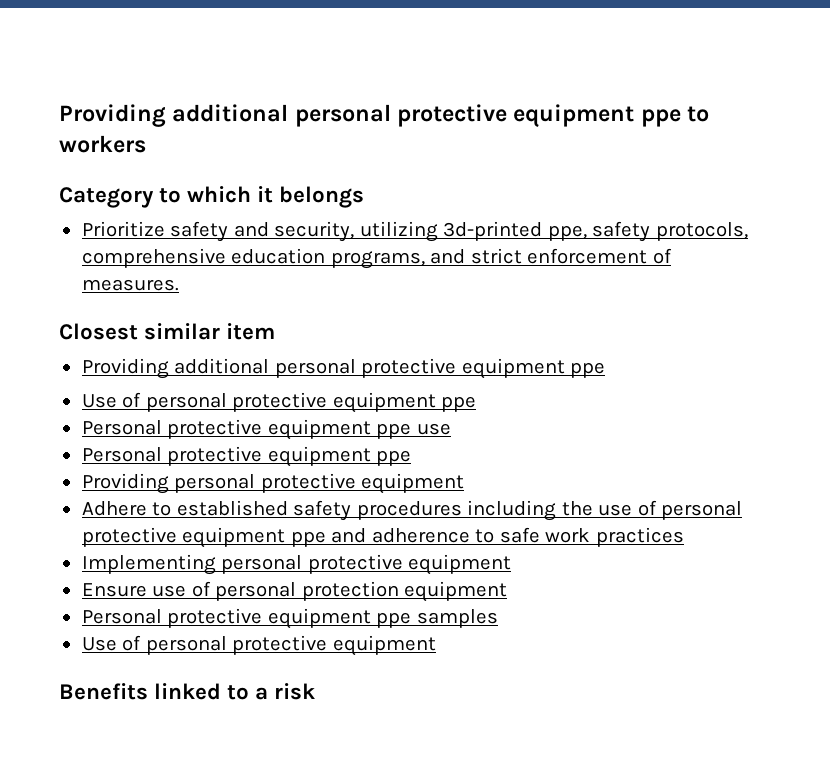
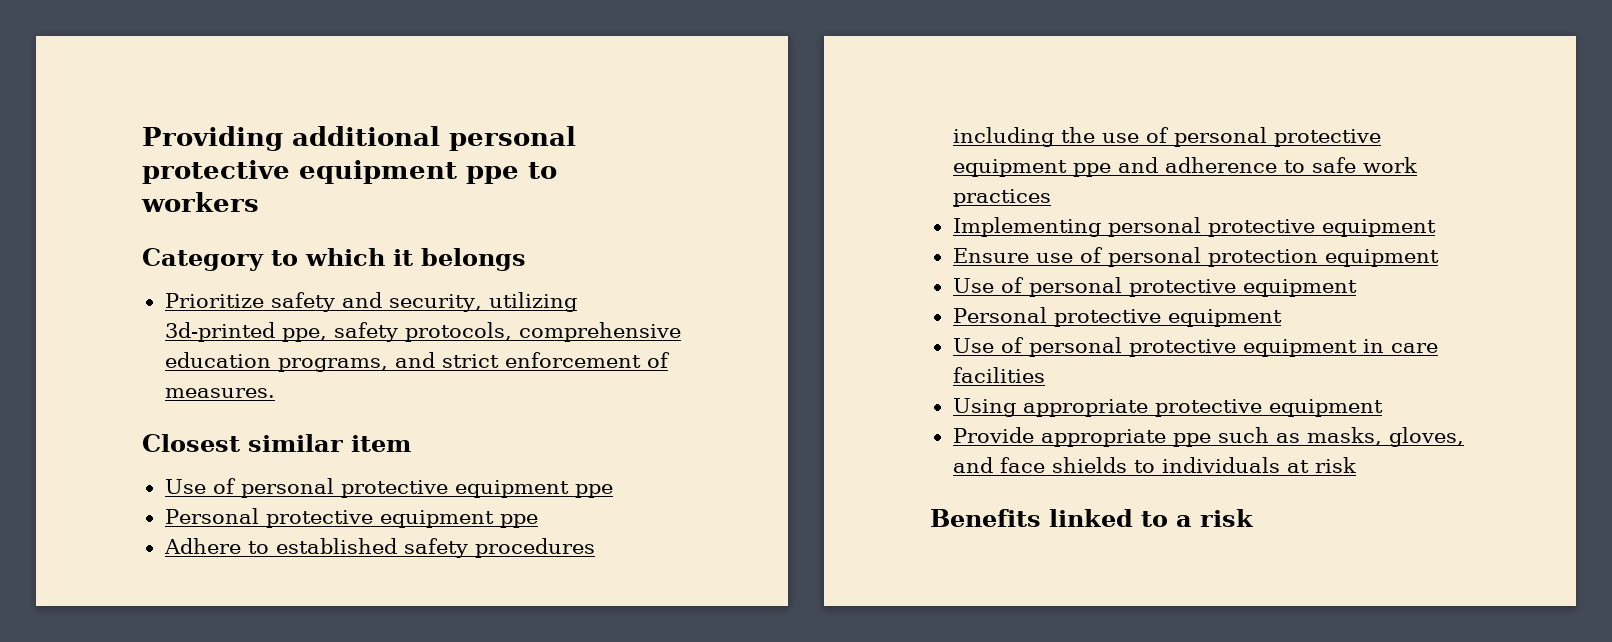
[81,358,606,379] // Providing additional personal protective equipment ppe -> (411, 443) none
[416,423,451,435] [81,446,412,467] [81,473,465,494] use // Personal protective equipment ppe // Providing personal protective equipment -> (538, 521) none
[81,608,498,629] [81,635,436,656] // Personal protective equipment ppe samples // Use of personal protective equipment -> [952,277,1357,297] [952,307,1282,327] [952,337,1438,357] [952,367,1045,383] [952,398,1383,417] [952,427,1464,447] [952,457,1356,473] // Use of personal protective equipment // Personal protective equipment // Use of personal protective equipment in care facilities // Using appropriate protective equipment // Provide appropriate ppe such as masks, gloves, and face shields to individuals at risk

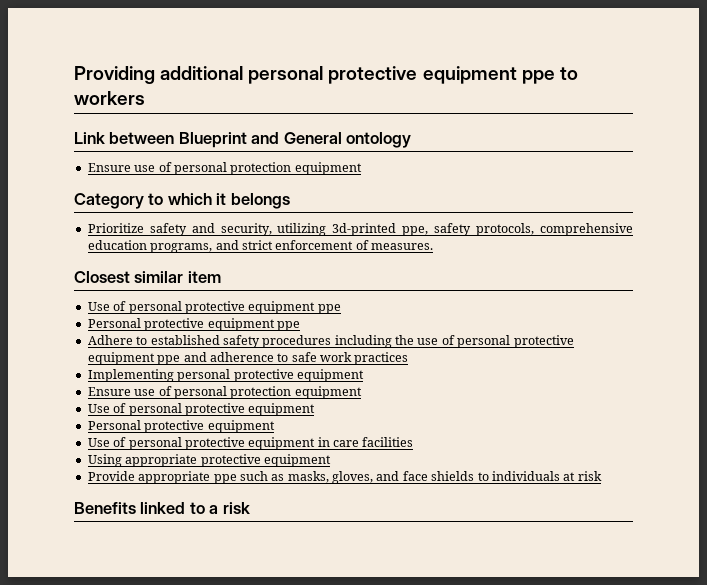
(259, 202) none -> [74,132,412,148] [87,162,362,175] // Link between Blueprint and General ontology // Ensure use of personal protection equipment

